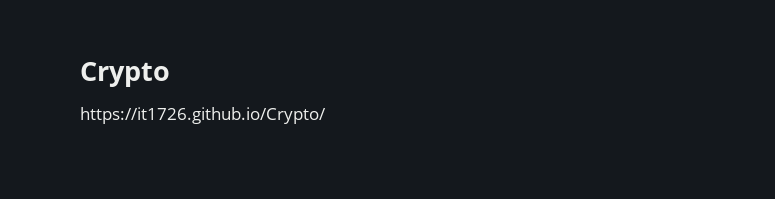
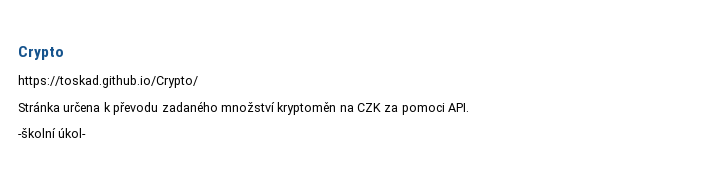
[80,107,326,124] https://it1726.github.io/Crypto/ -> [18,75,198,88] [18,101,470,115] [18,128,87,138] https://toskad.github.io/Crypto/ // Stránka určena k převodu zadaného množství kryptoměn na CZK za pomoci API. // -školní úkol-

